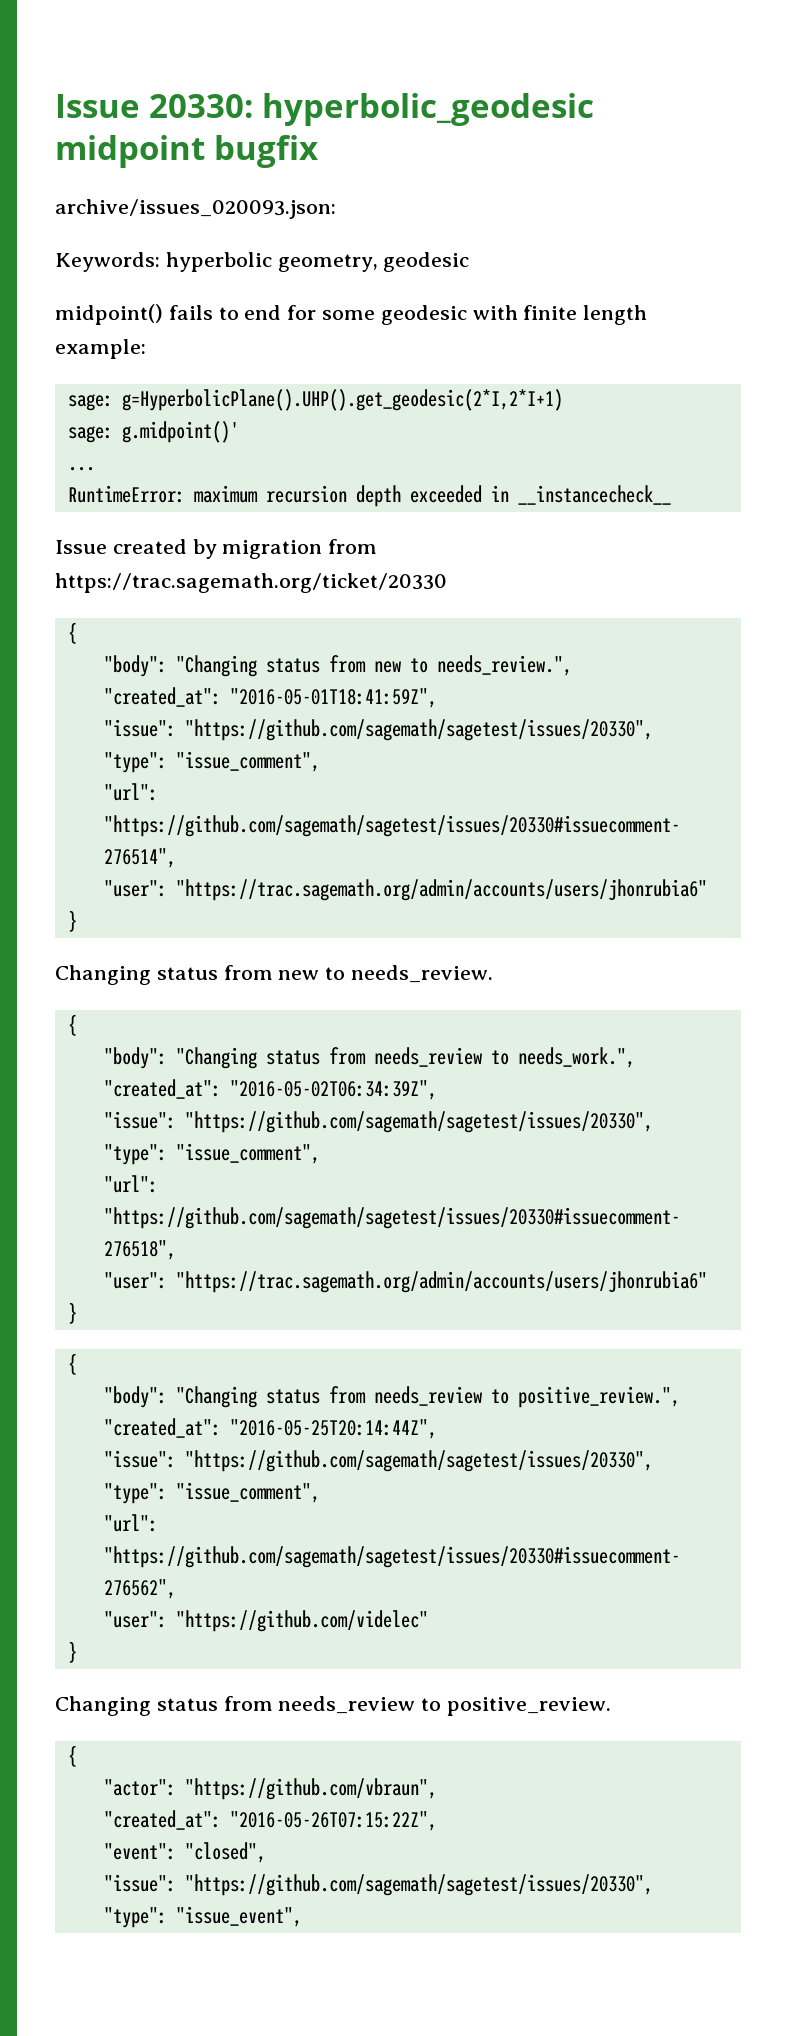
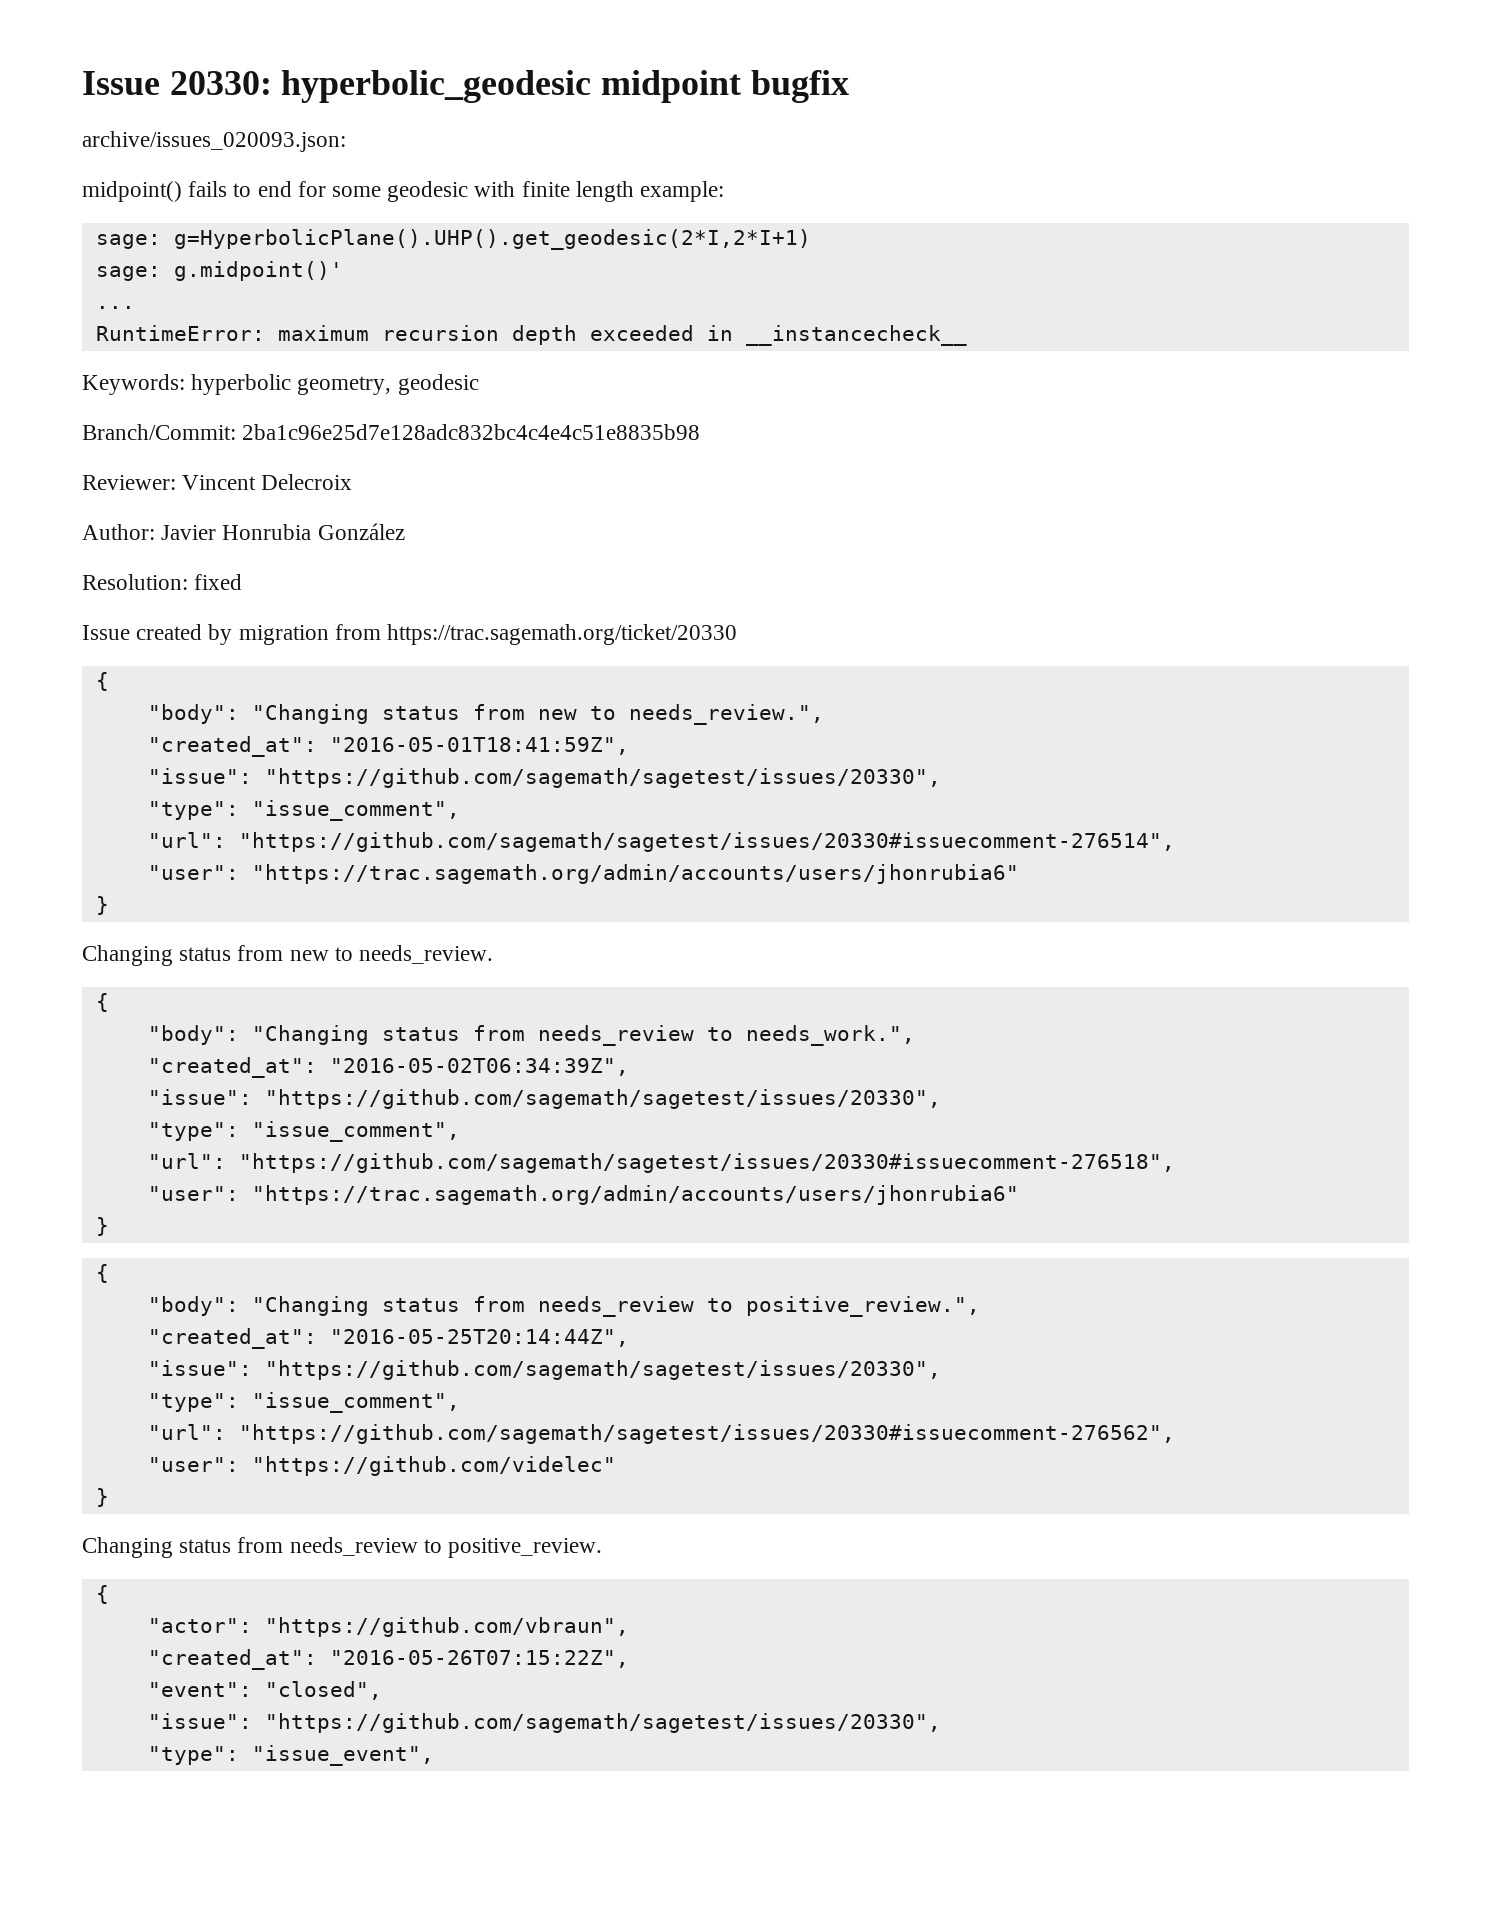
[55,252,470,272] // Keywords: hyperbolic geometry, geodesic -> (346, 141) none
(671, 495) none -> [82,374,479,395] [82,424,701,440] [82,474,353,490] [82,523,405,540] [82,574,243,590] // Keywords: hyperbolic geometry, geodesic // Branch/Commit: 2ba1c96e25d7e128adc832bc4c4e4c51e8835b98 // Reviewer: Vincent Delecroix // Author: Javier Honrubia González // Resolution: fixed

